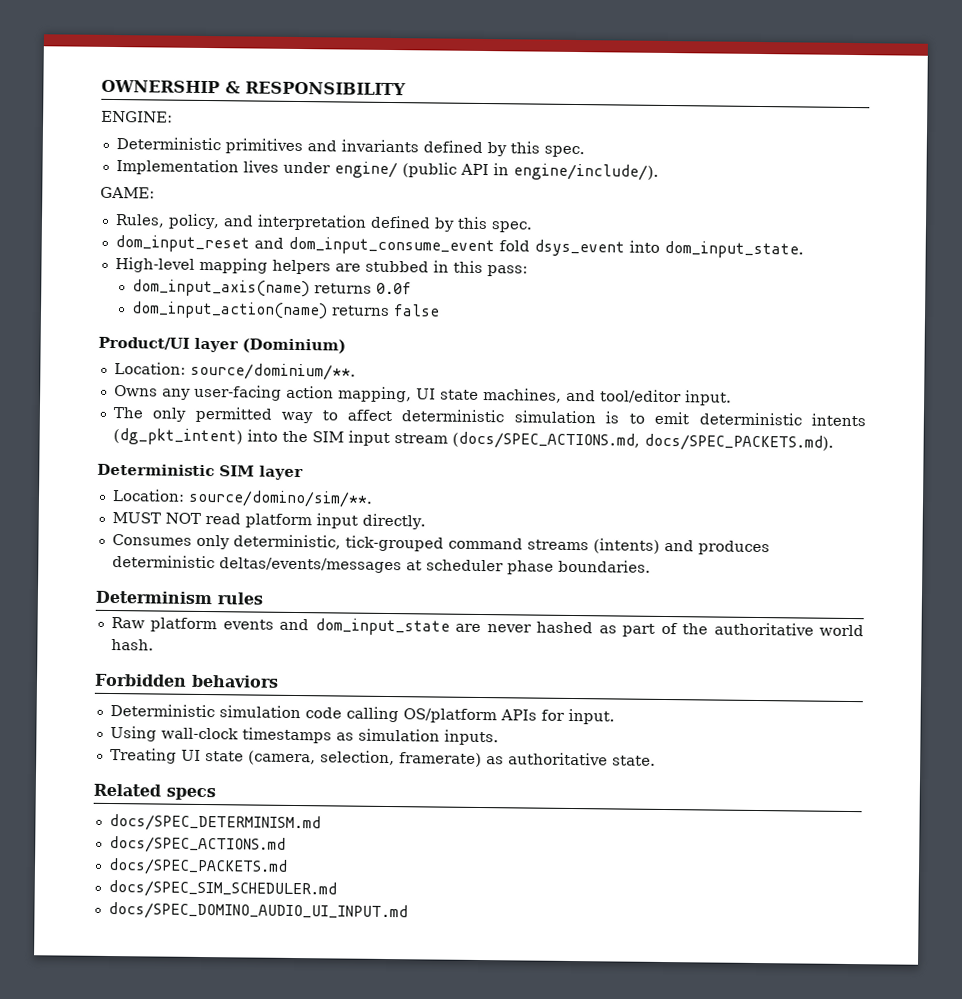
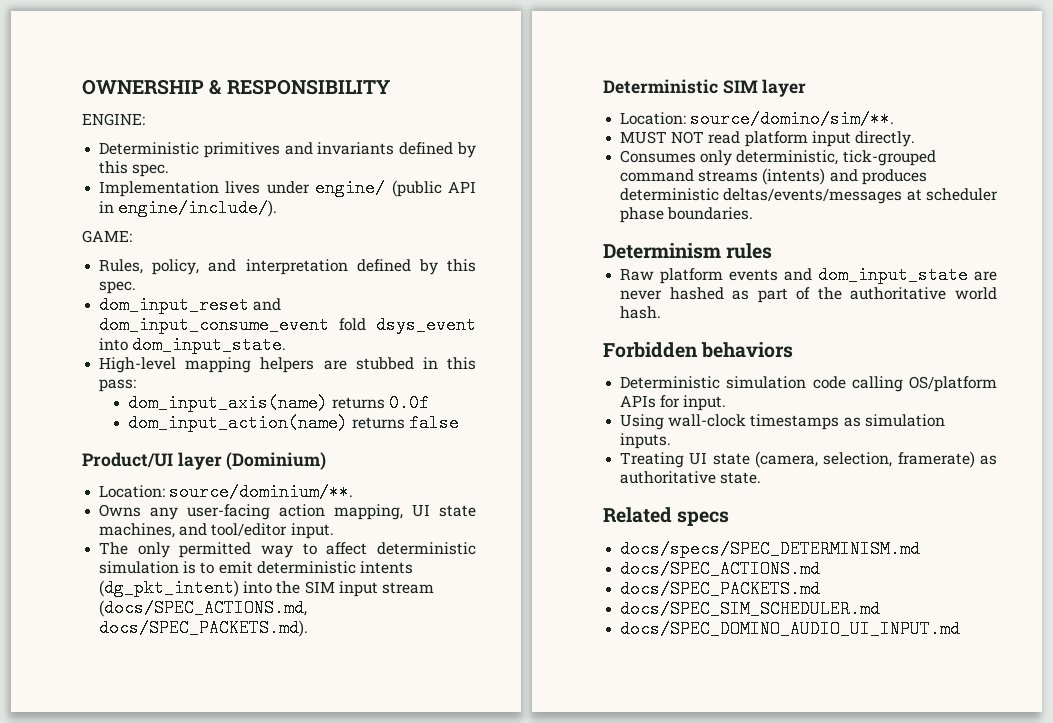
[108,813,321,833] docs/SPEC_DETERMINISM.md -> [620,540,921,558] docs/specs/SPEC_DETERMINISM.md

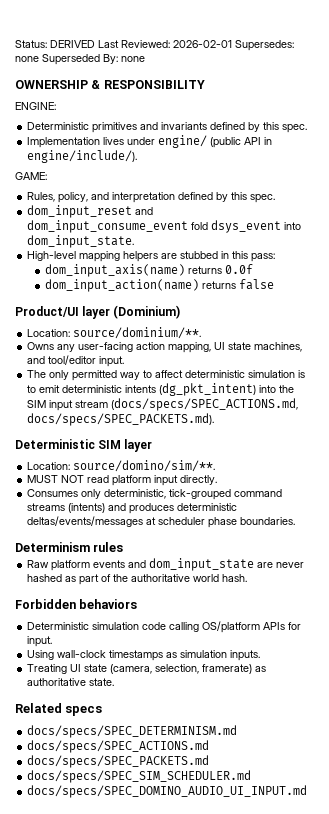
(82, 87) none -> [15,40,294,51] [15,54,145,65] Status: DERIVED Last Reviewed: 2026-02-01 Supersedes: none Superseded By: none //
[99,599,308,617] [99,619,309,637] (docs/SPEC_ACTIONS.md, docs/SPEC_PACKETS.md). -> [111,398,299,411] [27,413,215,426] (docs/specs/SPEC_ACTIONS.md, docs/specs/SPEC_PACKETS.md).
[620,560,821,578] [620,580,821,598] [620,600,881,618] [620,620,961,638] docs/SPEC_ACTIONS.md // docs/SPEC_PACKETS.md // docs/SPEC_SIM_SCHEDULER.md // docs/SPEC_DOMINO_AUDIO_UI_INPUT.md -> [27,740,210,753] [27,755,210,768] [27,770,252,783] [27,785,308,798] docs/specs/SPEC_ACTIONS.md // docs/specs/SPEC_PACKETS.md // docs/specs/SPEC_SIM_SCHEDULER.md // docs/specs/SPEC_DOMINO_AUDIO_UI_INPUT.md

